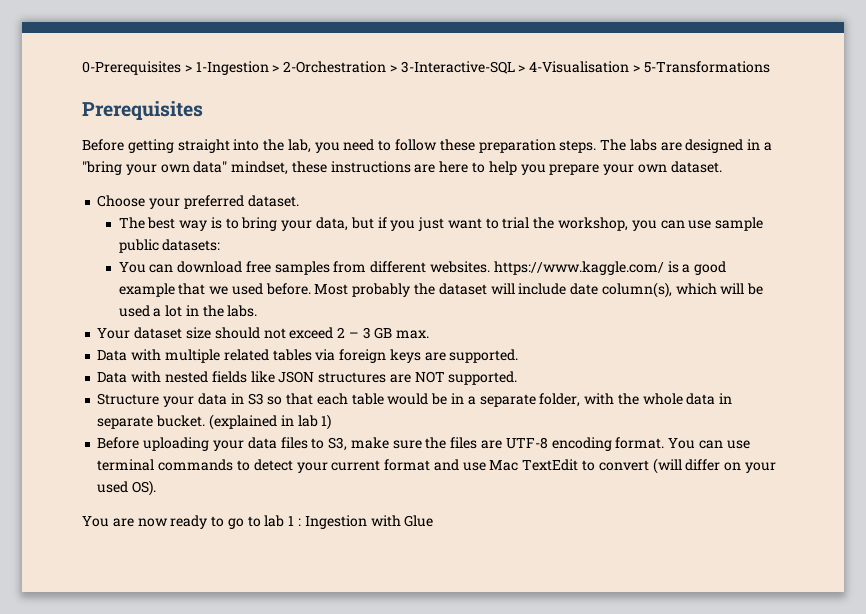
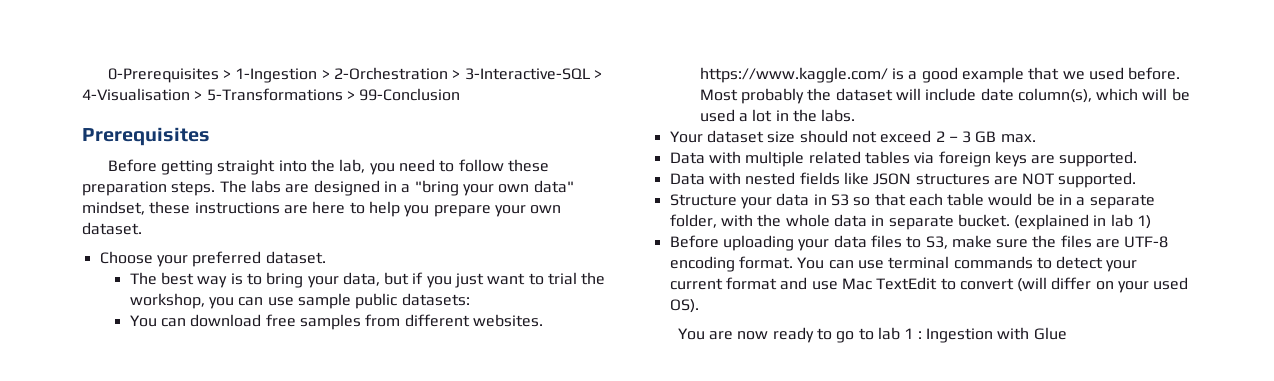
(770, 67) none -> [346,88,461,101] > 99-Conclusion

